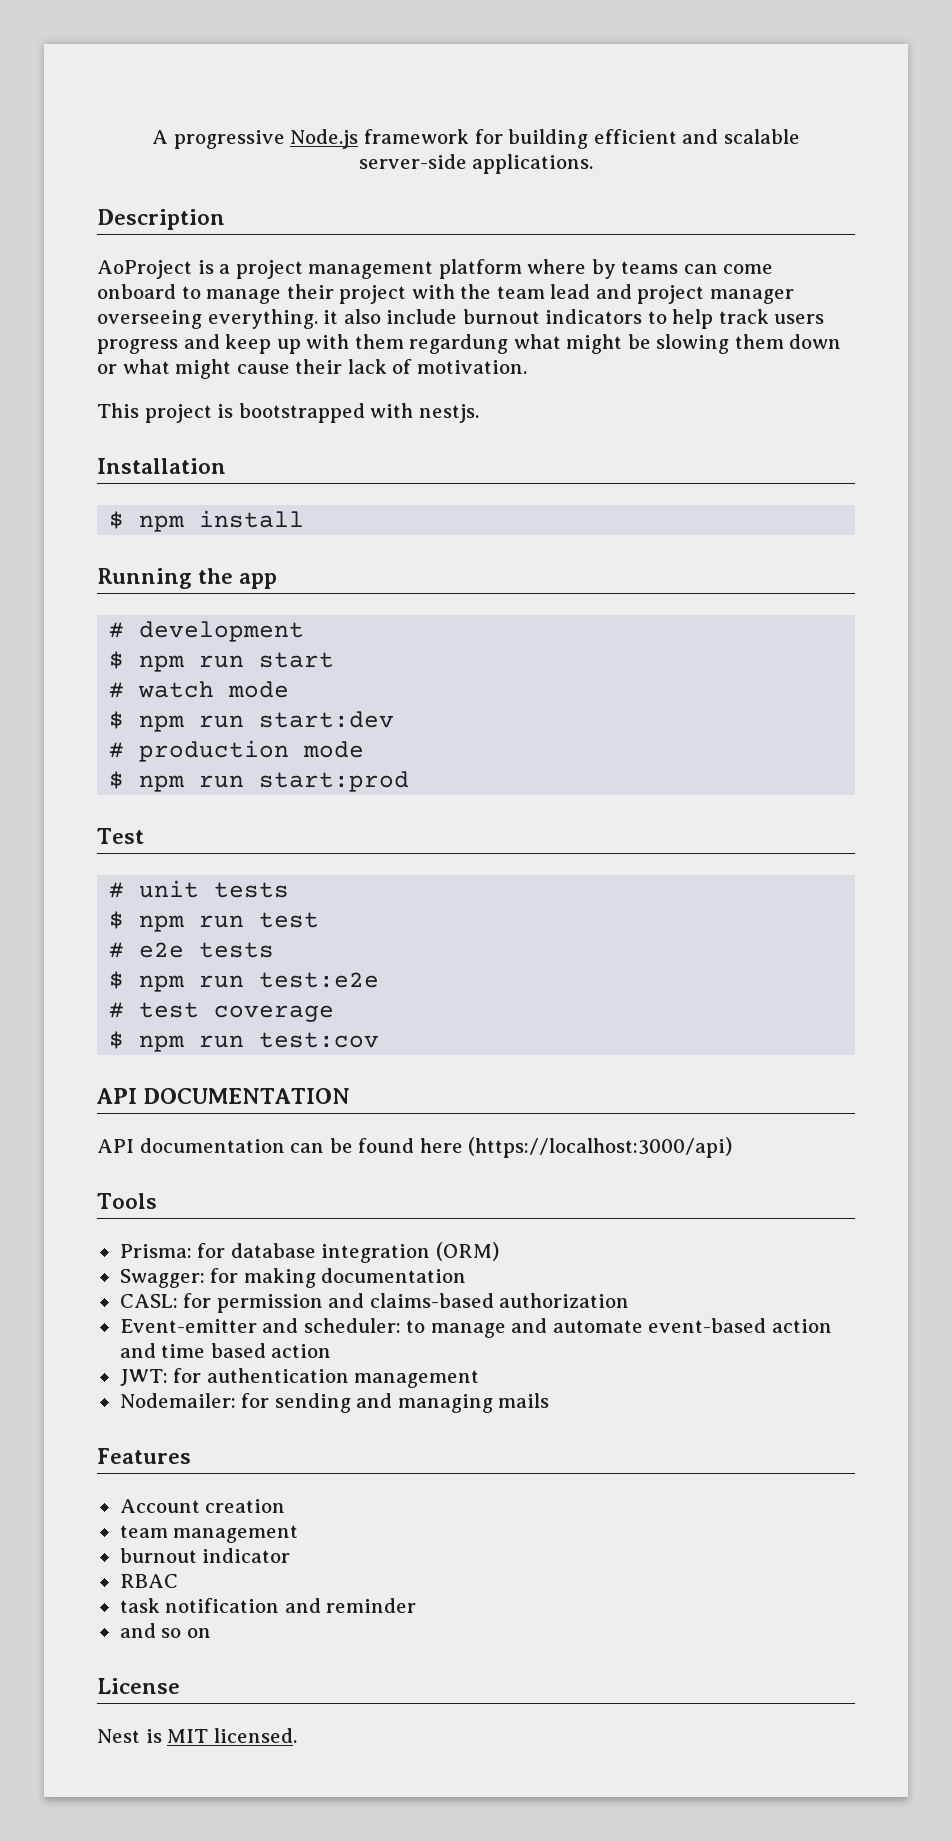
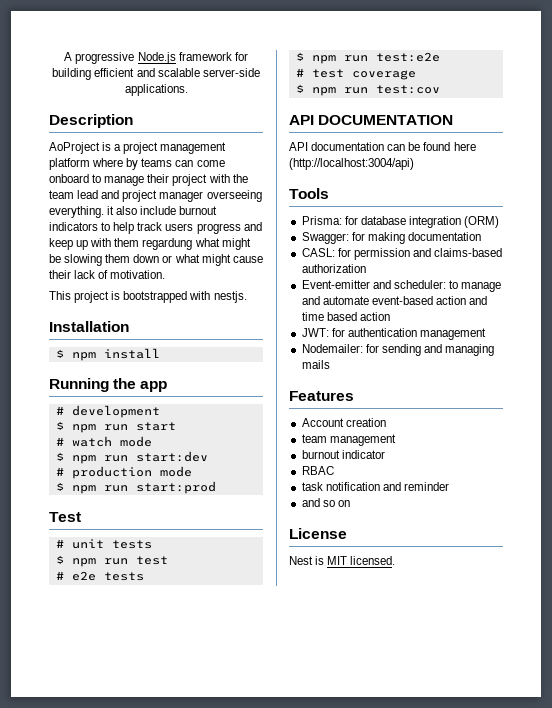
[468,1137,733,1158] (https://localhost:3000/api) -> [289,158,414,170] (http://localhost:3004/api)

